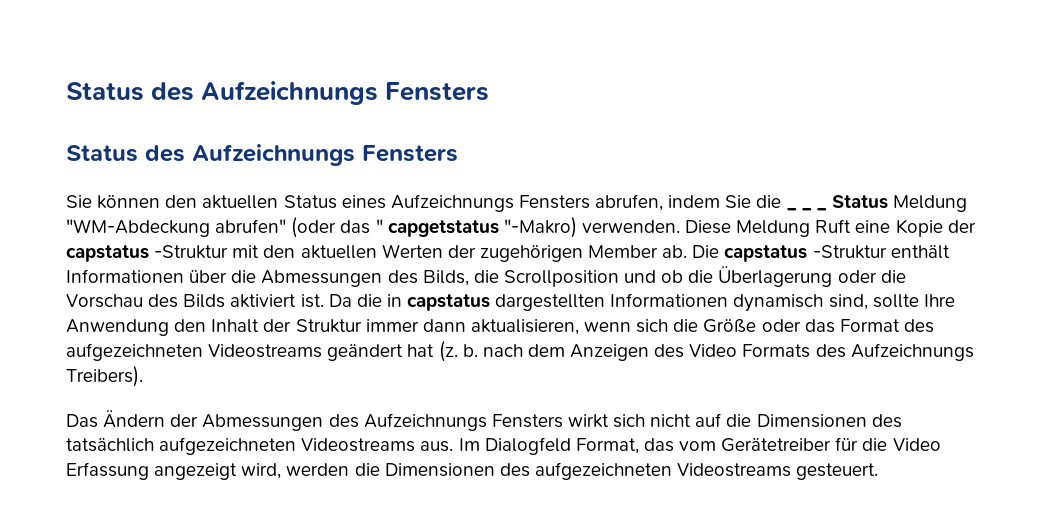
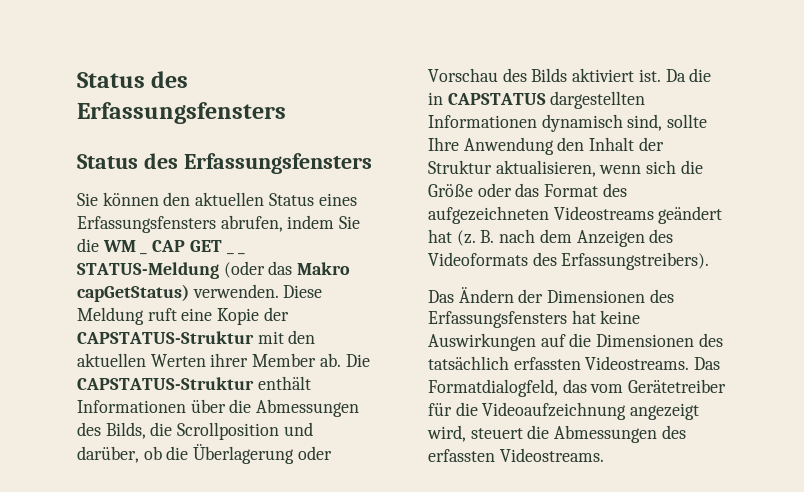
[66,81,490,105] [66,144,458,166] Status des Aufzeichnungs Fensters // Status des Aufzeichnungs Fensters -> [77,71,189,88] [77,102,286,124] [77,153,372,174] Status des Erfassungsfensters // Status des Erfassungsfensters
[390,194,590,212] Aufzeichnungs Fensters -> [77,216,216,233] Erfassungsfensters
[786,195,968,212] [66,217,577,238] _ _ _ Status Meldung "WM-Abdeckung abrufen" (oder das " capgetstatus "-Makro) -> [102,240,136,252] [140,252,148,255] [152,240,222,252] [226,252,246,255] [77,261,351,279] [77,284,189,302] WM _ CAP GET _ _ STATUS-Meldung (oder das Makro capGetStatus)
[815,219,852,233] Ruft -> [147,308,177,321] ruft
[66,245,229,262] capstatus -Struktur -> [77,331,254,344] CAPSTATUS-Struktur
[447,245,583,262] der zugehörigen -> [210,353,249,367] ihrer
[724,245,887,262] capstatus -Struktur -> [77,377,254,390] CAPSTATUS-Struktur
(657, 276) none -> [77,446,139,463] darüber,
[880,270,906,283] die -> (332, 453) none
[407,294,491,311] capstatus -> [447,93,546,105] CAPSTATUS
[365,319,466,332] immer dann -> (492, 167) none
[462,344,478,357] b. -> [480,230,495,243] B.
[689,343,974,361] [66,366,143,387] [66,410,692,431] Video Formats des Aufzeichnungs Treibers). // Das Ändern der Abmessungen des Aufzeichnungs Fensters wirkt sich nicht -> [428,252,710,270] [428,287,674,303] [428,310,641,328] [428,333,536,351] Videoformats des Erfassungstreibers). // Das Ändern der Dimensionen des Erfassungsfensters hat keine Auswirkungen
[159,437,639,455] aufgezeichneten Videostreams aus. Im Dialogfeld Format, -> [513,356,721,370] [428,379,558,397] erfassten Videostreams. Das Formatdialogfeld,
[892,438,941,451] [66,462,879,480] Video Erfassung angezeigt wird, werden die Dimensionen des aufgezeichneten Videostreams gesteuert. -> [482,402,700,420] [427,425,686,443] [428,448,604,462] Videoaufzeichnung angezeigt wird, steuert die Abmessungen des erfassten Videostreams.

